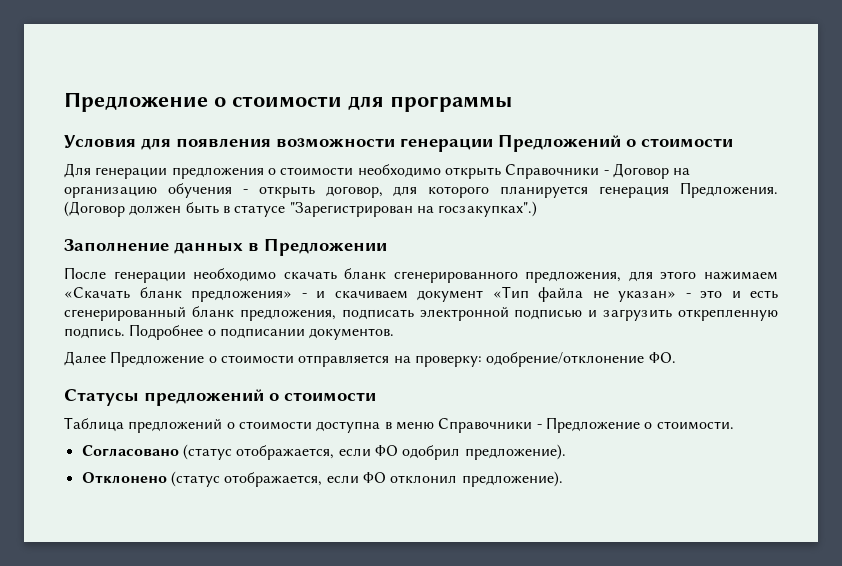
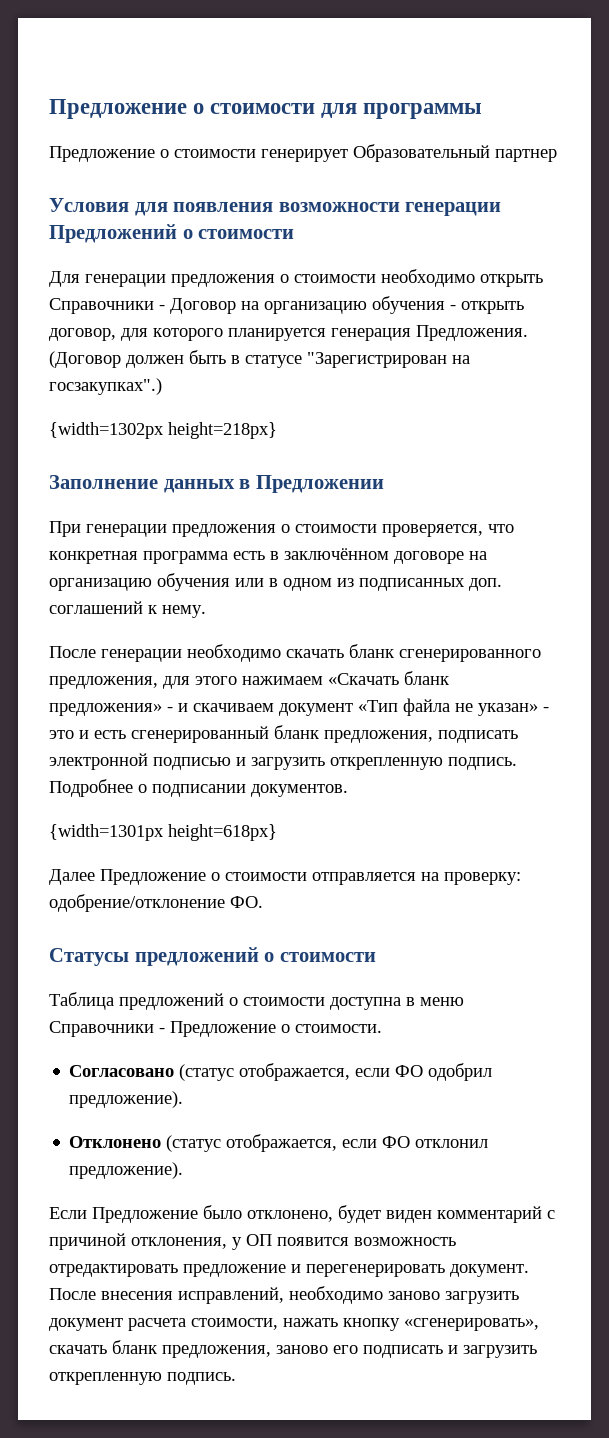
(512, 104) none -> [49,144,557,162] // Предложение о стоимости генерирует Образовательный партнер
(538, 209) none -> [49,422,277,439] // {width=1302px height=218px}
(387, 247) none -> [49,521,514,537] [49,548,487,564] [49,573,502,591] [49,601,206,618] // При генерации предложения о стоимости проверяется, что конкретная программа есть в заключённом договоре на организацию обучения или в одном из подписанных доп. соглашений к нему.
(395, 334) none -> [49,824,277,841] // {width=1301px height=618px}
(563, 479) none -> [49,1205,555,1223] [49,1233,456,1250] [49,1264,529,1277] [49,1286,519,1304] [49,1318,539,1331] [49,1340,537,1358] [49,1372,236,1385] // Если Предложение было отклонено, будет виден комментарий с причиной отклонения, у ОП появится возможность отредактировать предложение и перегенерировать документ. После внесения исправлений, необходимо заново загрузить документ расчета стоимости, нажать кнопку «сгенерировать», скачать бланк предложения, заново его подписать и загрузить открепленную подпись.

